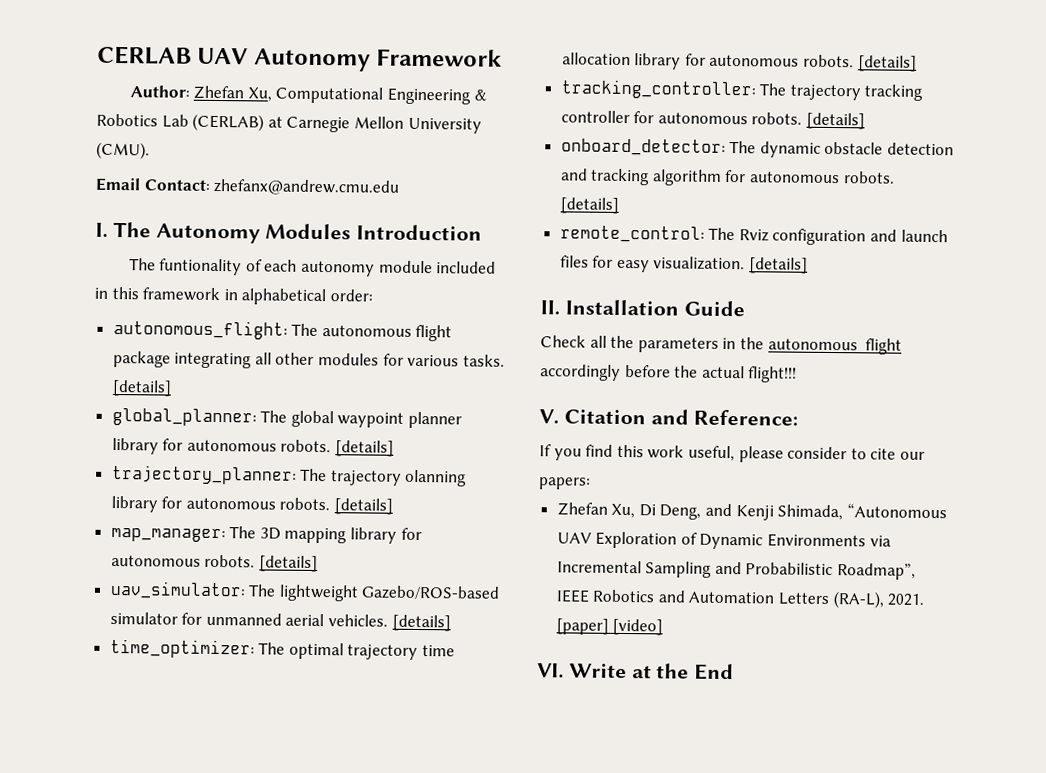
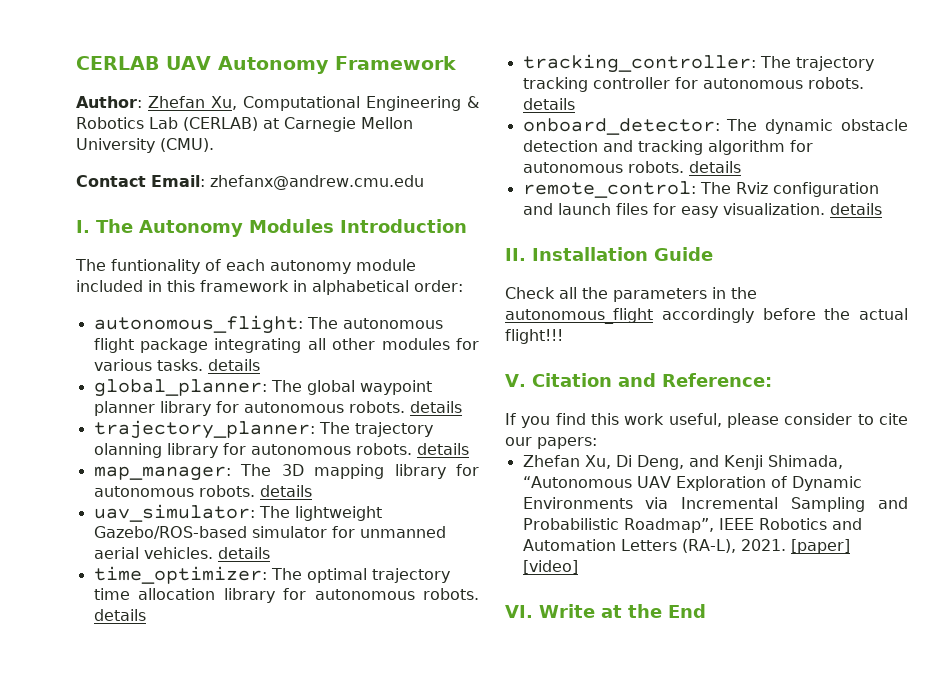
[95,177,211,192] Email Contact: -> [76,175,205,187] Contact Email:
[111,379,172,397] [details] -> [207,359,260,371] details
[335,440,395,457] [details] -> [409,401,462,413] details
[334,498,394,515] [details] -> [416,443,469,455] details
[258,555,318,572] [details] -> [259,485,312,497] details
[391,614,451,632] [details] -> [217,547,270,559] details
[857,55,917,72] [details] -> [93,609,146,621] details
[806,112,866,130] [details] -> [522,98,575,110] details
[559,197,619,214] [details] -> [688,161,741,173] details
[749,257,809,274] [details] -> [829,203,882,215] details

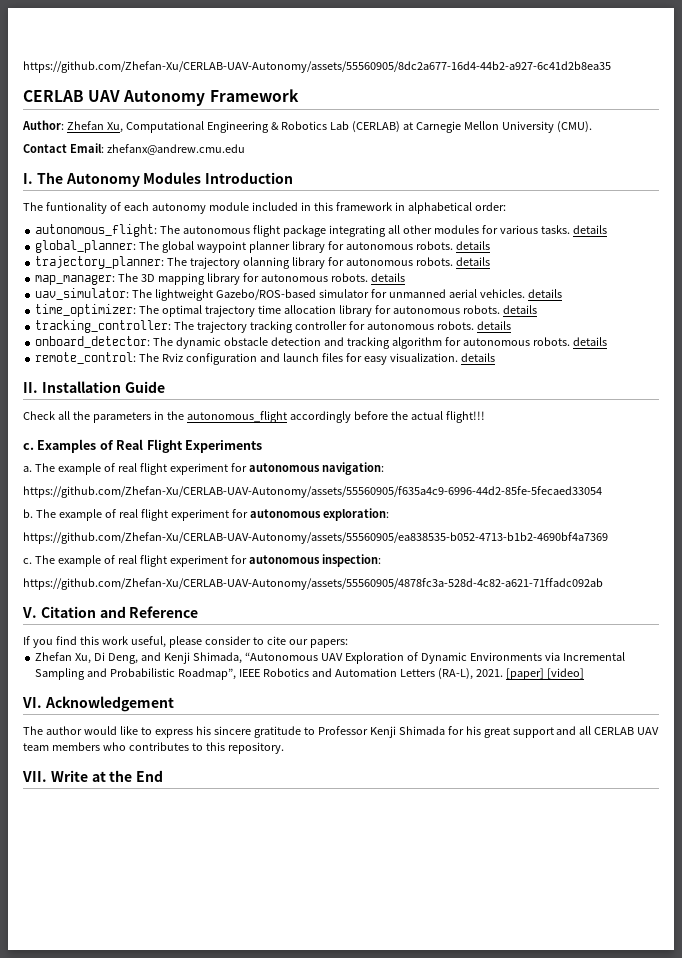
(76, 63) none -> [23,61,611,73] https://github.com/Zhefan-Xu/CERLAB-UAV-Autonomy/assets/55560905/8dc2a677-16d4-44b2-a927-6c41d2b8ea35 //
(563, 336) none -> [23,439,262,453] [23,462,384,475] [23,486,602,498] [23,508,389,521] [23,532,608,544] [23,554,381,567] [23,578,603,590] // c. Examples of Real Flight Experiments // a. The example of real flight experiment for autonomous navigation: // https://github.com/Zhefan-Xu/CERLAB-UAV-Autonomy/assets/55560905/f635a4c9-6996-44d2-85fe-5fecaed33054 // b. The example of real flight experiment for autonomous exploration: // https://github.com/Zhefan-Xu/CERLAB-UAV-Autonomy/assets/55560905/ea838535-b052-4713-b1b2-4690bf4a7369 // c. The example of real flight experiment for autonomous inspection: // https://github.com/Zhefan-Xu/CERLAB-UAV-Autonomy/assets/55560905/4878fc3a-528d-4c82-a621-71ffadc092ab
[661,373,772,387] Reference: -> [129,606,199,618] Reference
(533, 611) none -> [44,696,174,712] [23,726,660,738] [23,742,284,754] [22,771,47,782] Acknowledgement // The author would like to express his sincere gratitude to Professor Kenji Shimada for his great support and all CERLAB UAV team members who contributes to this repository. // VII.

